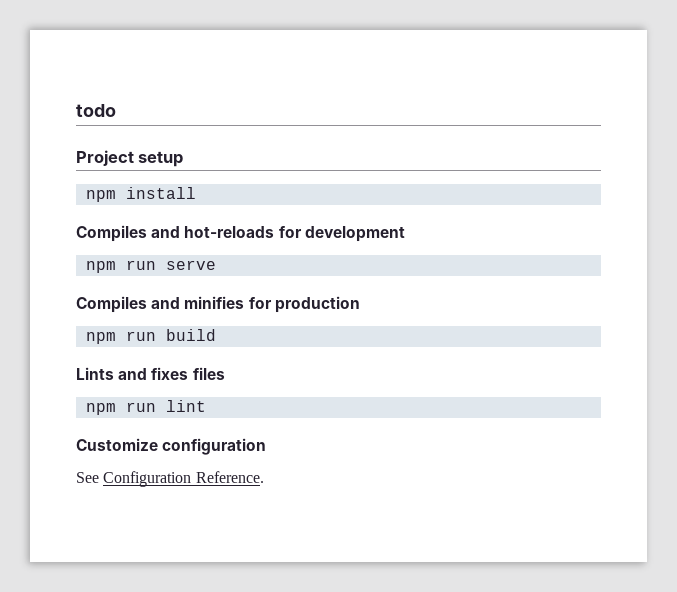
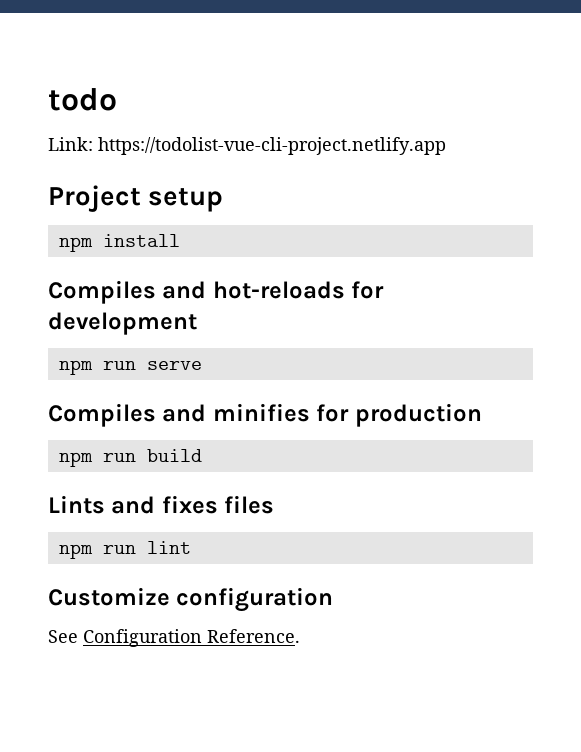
(116, 110) none -> [48,137,446,155] // Link: https://todolist-vue-cli-project.netlify.app

